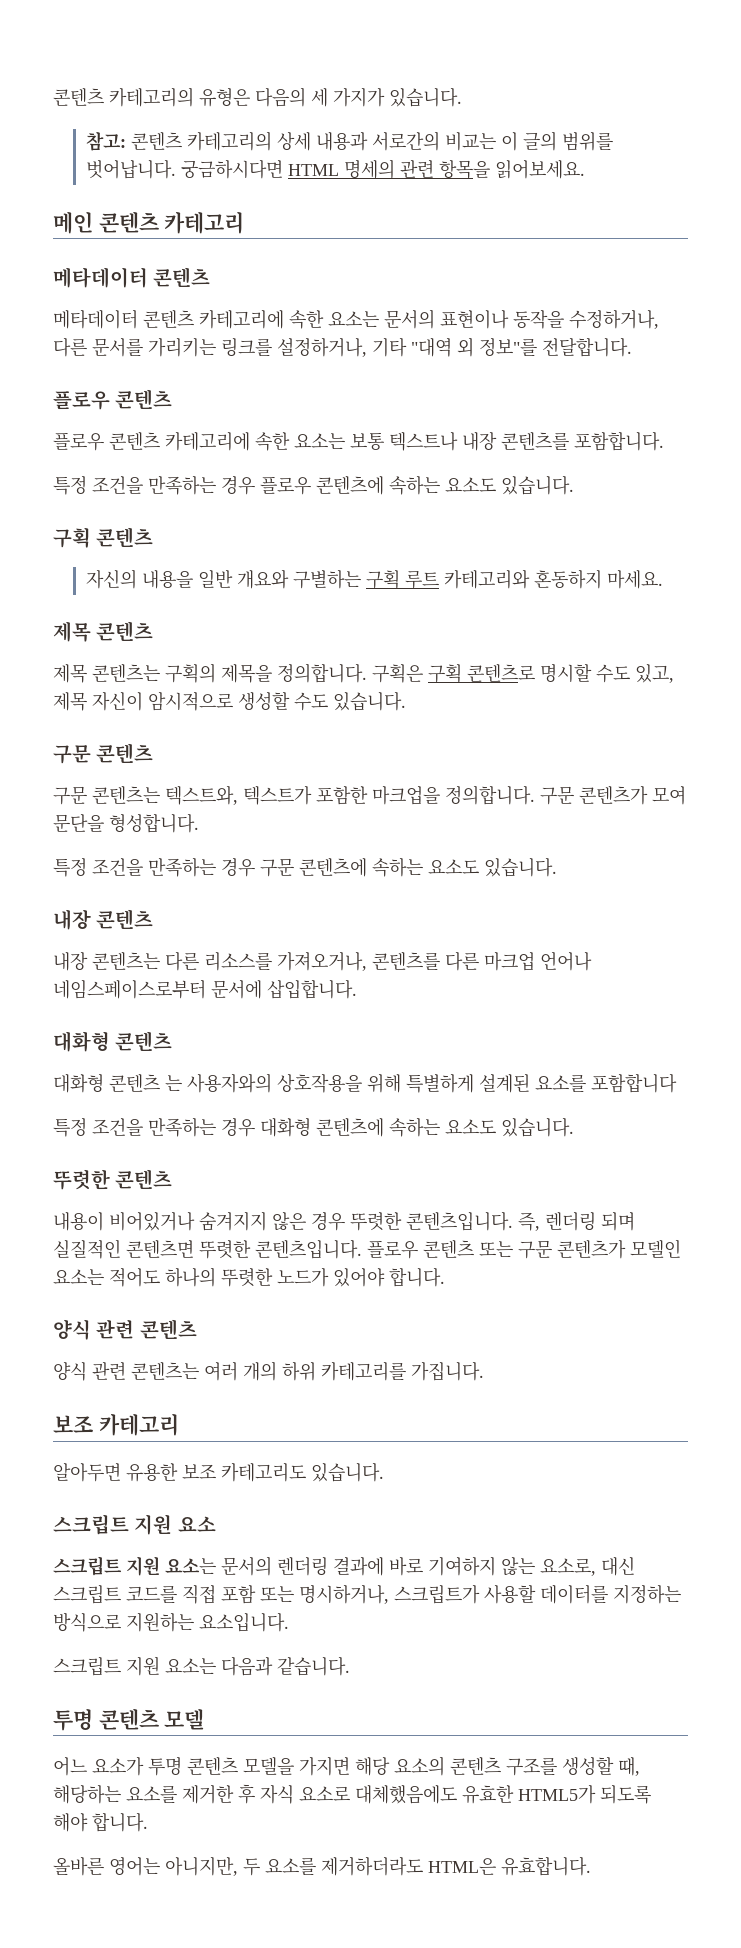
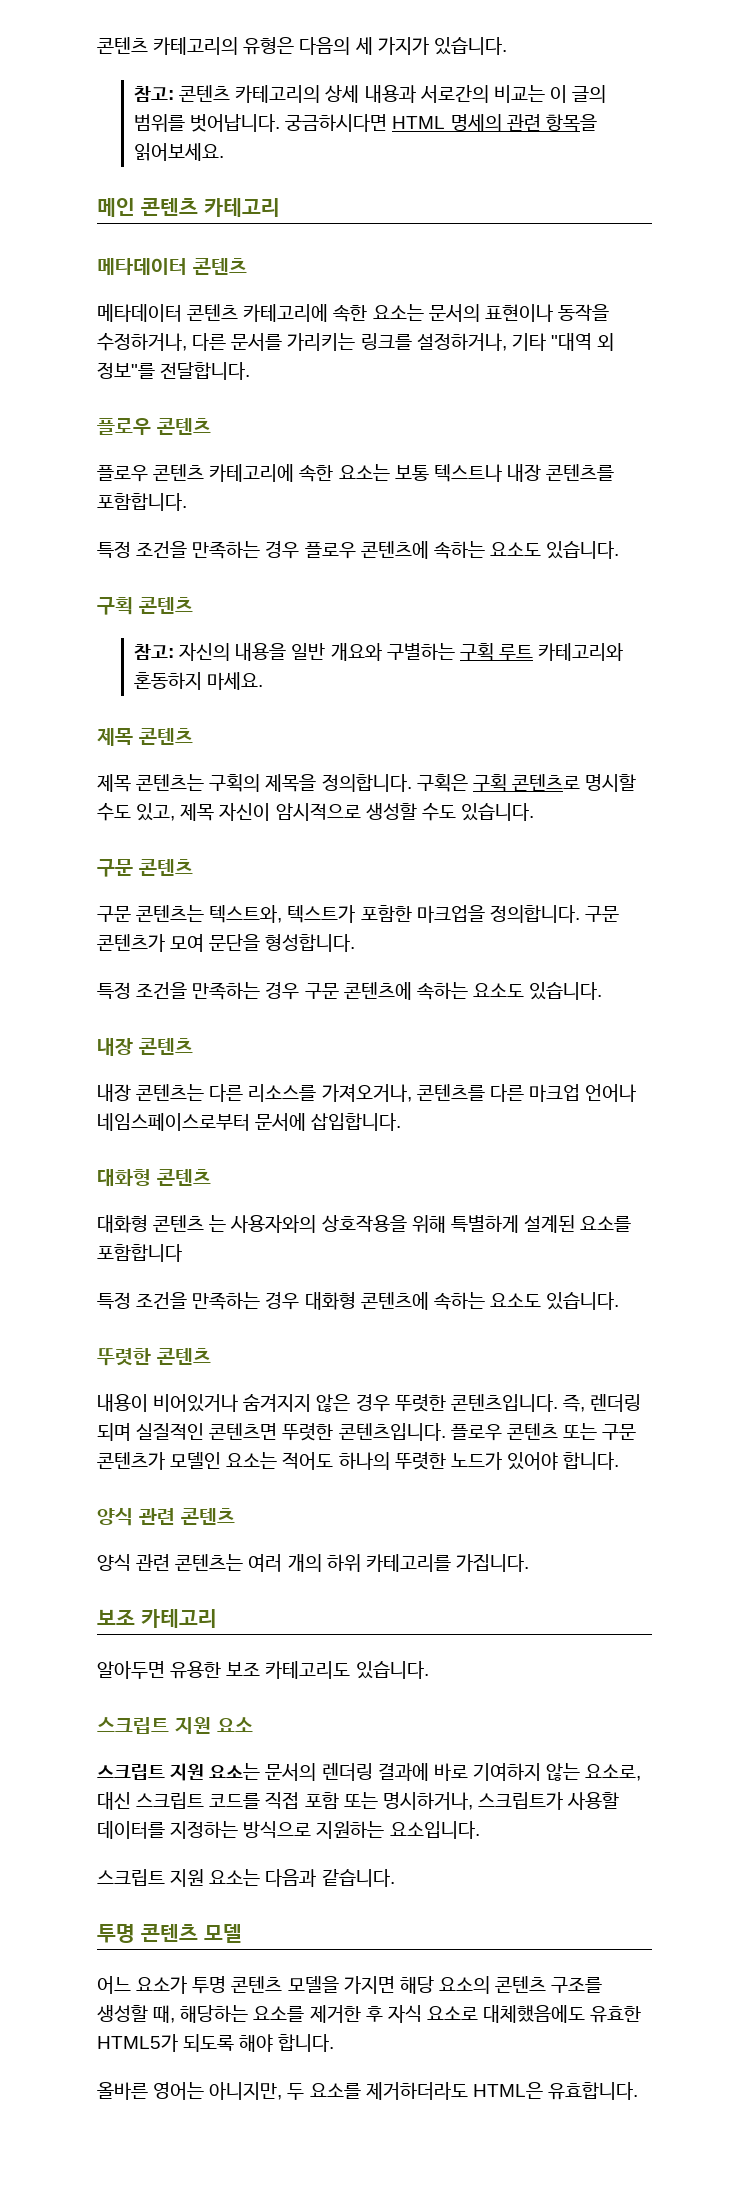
(154, 537) none -> [134,644,175,660] 참고:

